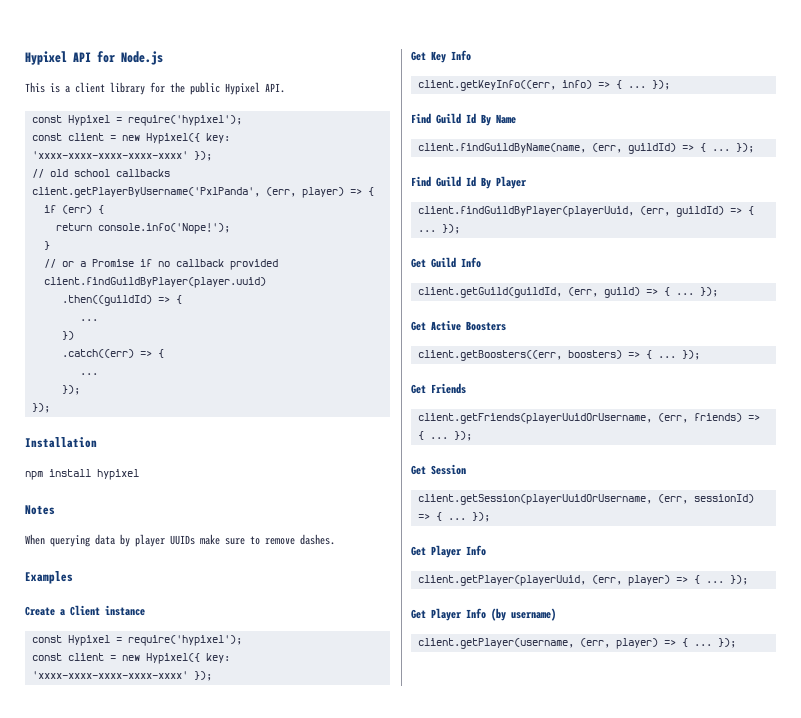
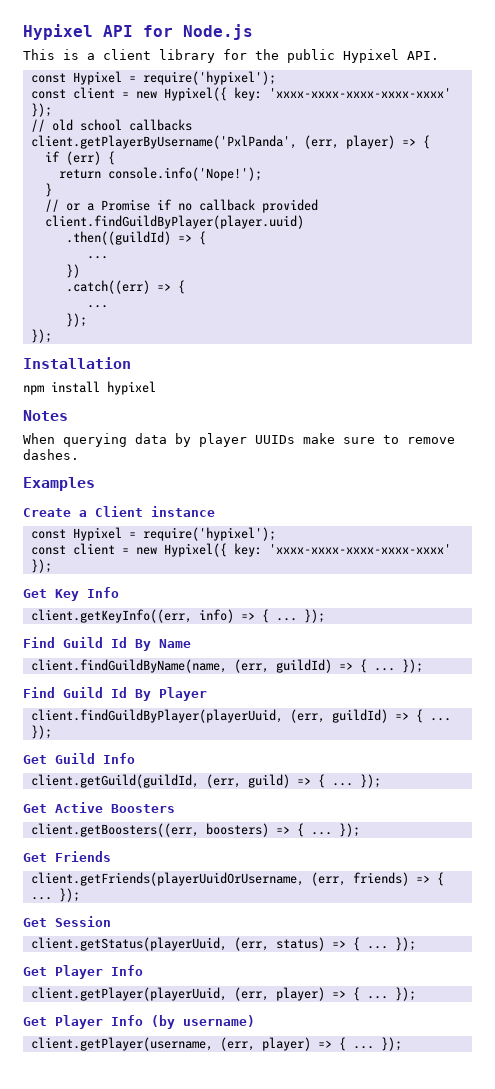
[417,494,754,505] client.getSession(playerUuidOrUsername, (err, sessionId) -> [30,937,325,951] client.getStatus(playerUuid, (err, status)

